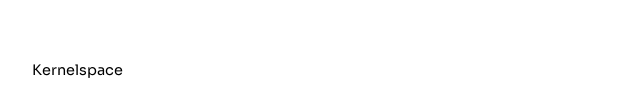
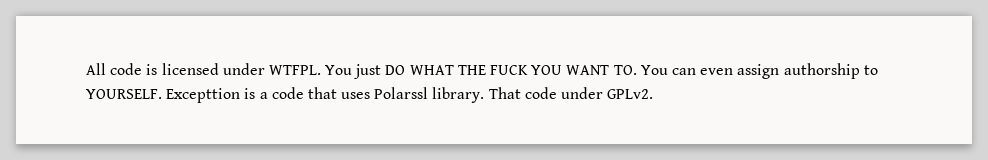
[32,64,123,78] Kernelspace -> [86,63,878,79] [86,87,654,103] All code is licensed under WTFPL. You just DO WHAT THE FUCK YOU WANT TO. You can even assign authorship to YOURSELF. Excepttion is a code that uses Polarssl library. That code under GPLv2.

